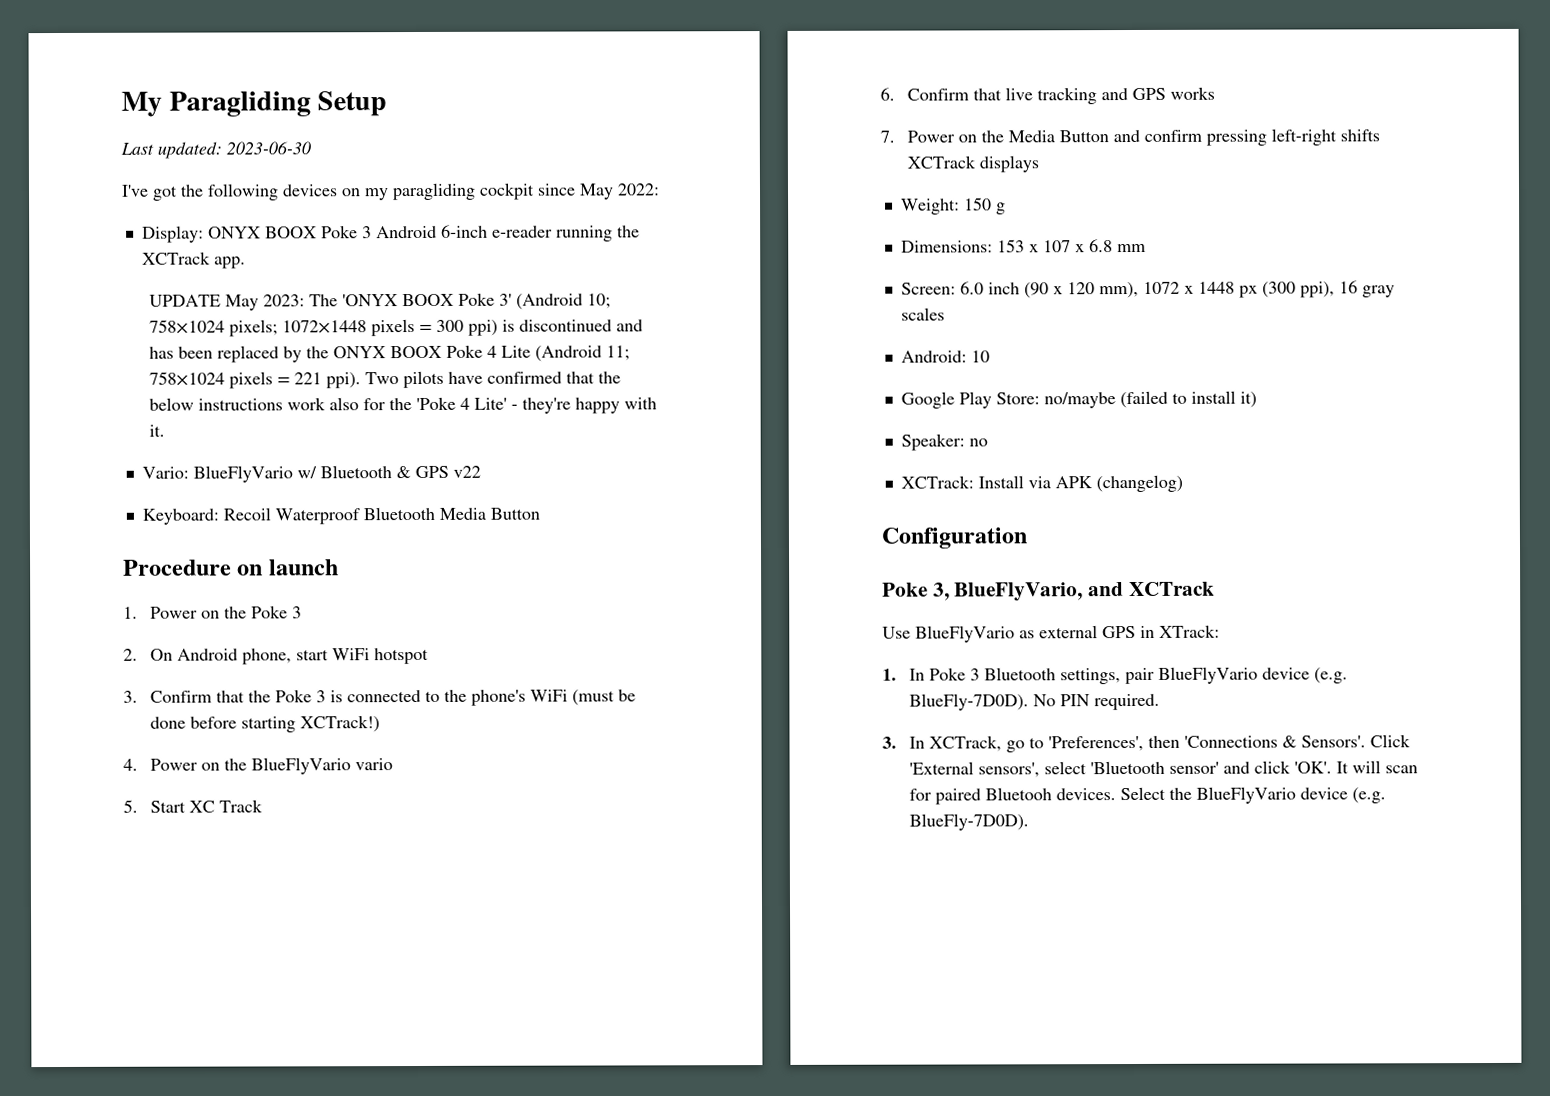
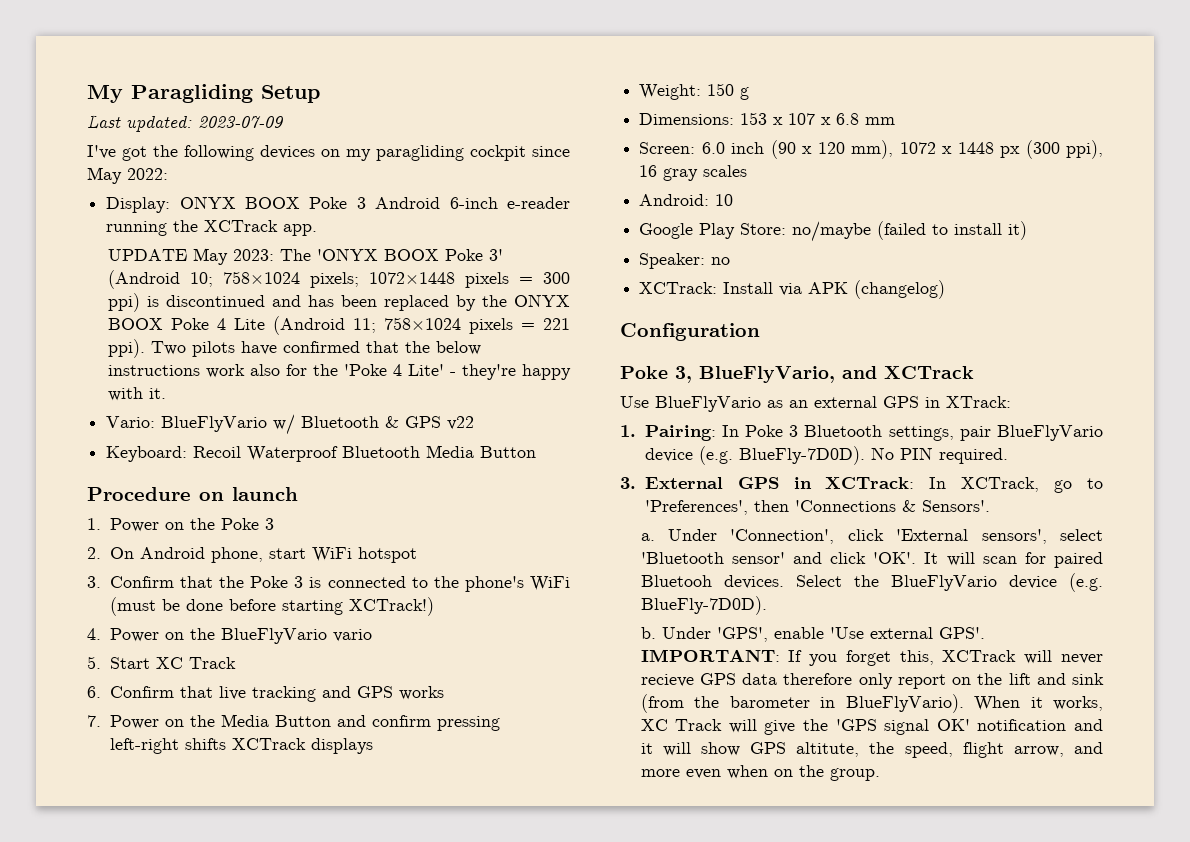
[226,141,311,155] 2023-06-30 -> [198,116,283,128] 2023-07-09
(1035, 634) none -> [789,400,808,408] an
(897, 674) none -> [644,425,716,441] Pairing:
(897, 742) none -> [644,477,915,489] External GPS in XCTrack:
[1370,734,1412,748] Click -> [640,529,884,544] // a. Under 'Connection', click
(1030, 822) none -> [640,627,985,642] [640,649,1103,666] [640,673,1104,689] [640,694,1103,713] [640,719,1103,735] [640,742,1103,758] [640,765,880,781] // b. Under 'GPS', enable 'Use external GPS'. IMPORTANT: If you forget this, XCTrack will never recieve GPS data therefore only report on the lift and sink (from the barometer in BlueFlyVario). When it works, XC Track will give the 'GPS signal OK' notification and it will show GPS altitute, the speed, flight arrow, and more even when on the group.

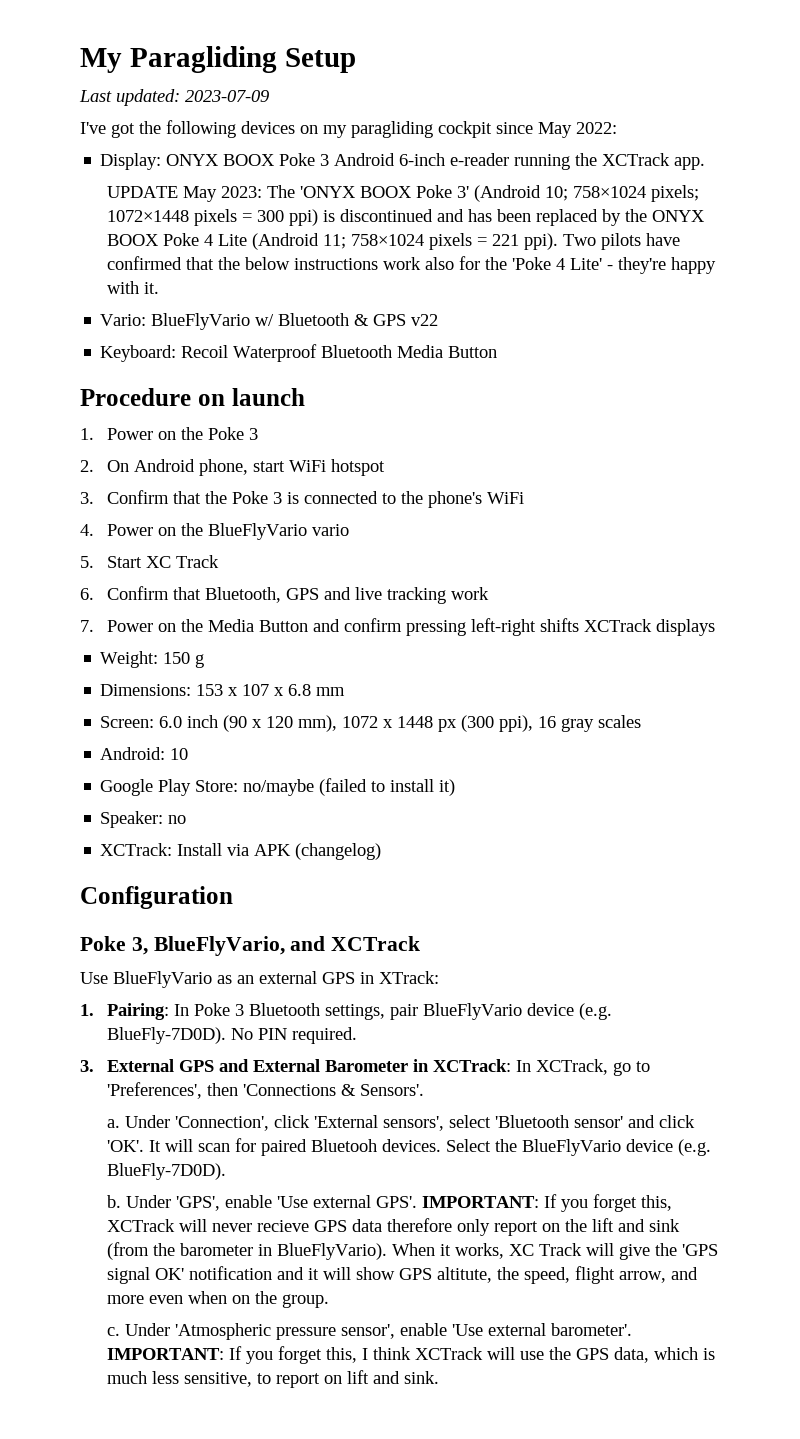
[109,597,434,616] (must be done before starting XCTrack!) -> (525, 498) none
[218,686,444,702] live tracking and GPS works -> [205,587,490,604] Bluetooth, GPS and live tracking work
(779, 483) none -> [219,1059,409,1072] and External Barometer
(880, 774) none -> [107,1323,633,1340] [107,1346,716,1364] [107,1370,440,1388] // c. Under 'Atmospheric pressure sensor', enable 'Use external barometer'. IMPORTANT: If you forget this, I think XCTrack will use the GPS data, which is much less sensitive, to report on lift and sink.

